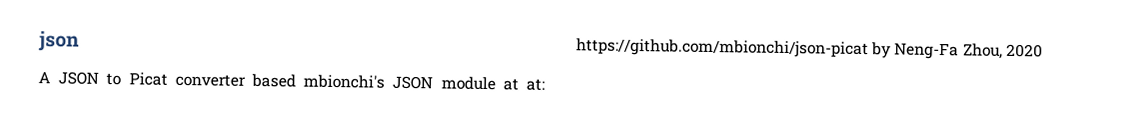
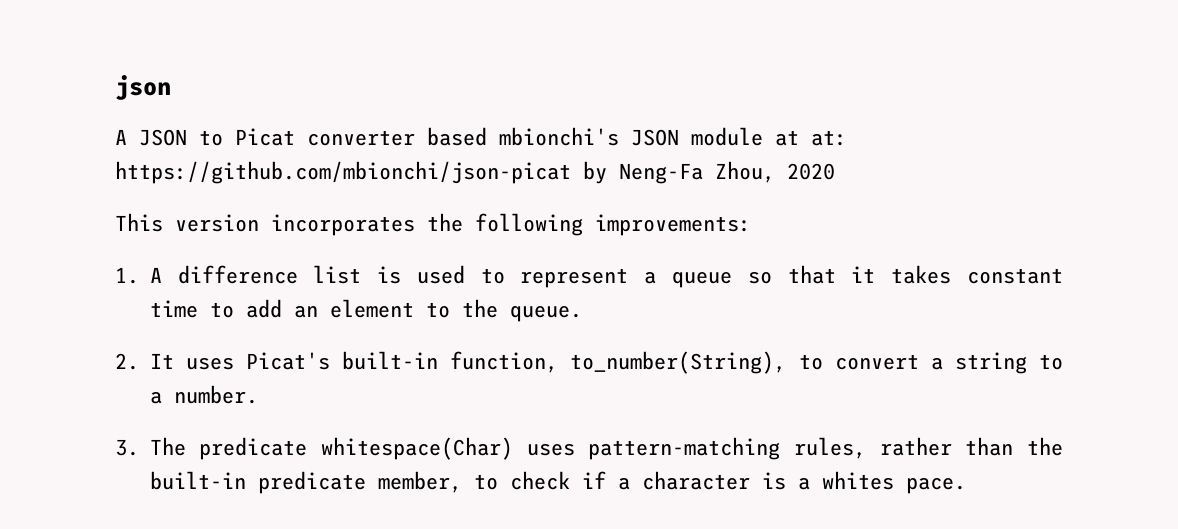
(1043, 50) none -> [115,213,751,236] [115,265,1063,288] [149,299,582,322] [115,351,1063,374] [149,385,258,404] [115,437,1063,460] [149,471,966,494] // This version incorporates the following improvements: // 1. A difference list is used to represent a queue so that it takes constant time to add an element to the queue. // 2. It uses Picat's built-in function, to_number(String), to convert a string to a number. // 3. The predicate whitespace(Char) uses pattern-matching rules, rather than the built-in predicate member, to check if a character is a whites pace.

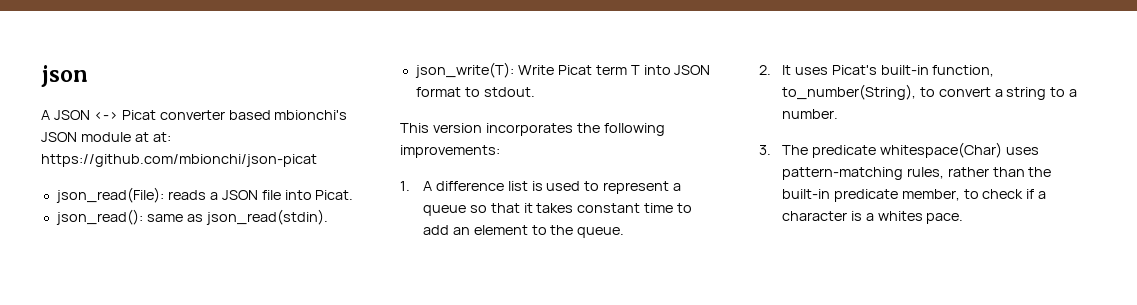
[199,130,223,146] to -> [93,112,118,120] <->
[583,161,835,184] by Neng-Fa Zhou, 2020 -> [55,187,354,203] [55,209,328,225] [414,62,711,78] [415,87,535,97] // json_read(File): reads a JSON file into Picat. // json_read(): same as json_read(stdin). // json_write(T): Write Picat term T into JSON format to stdout.

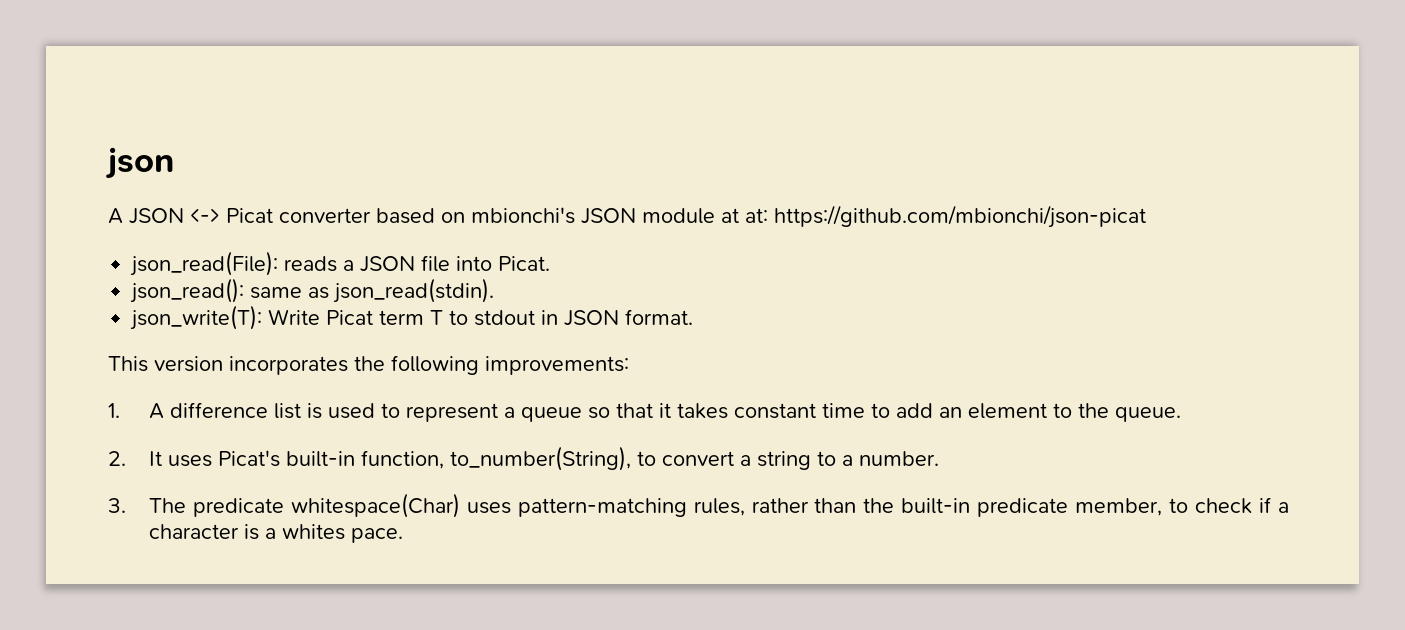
(271, 115) none -> [441,212,465,223] on
[643,65,711,75] [415,87,535,97] into JSON format to stdout. -> [449,309,694,326] to stdout in JSON format.

